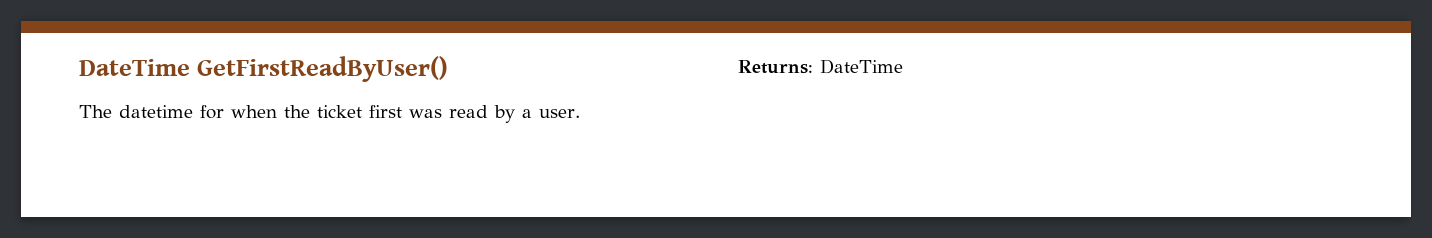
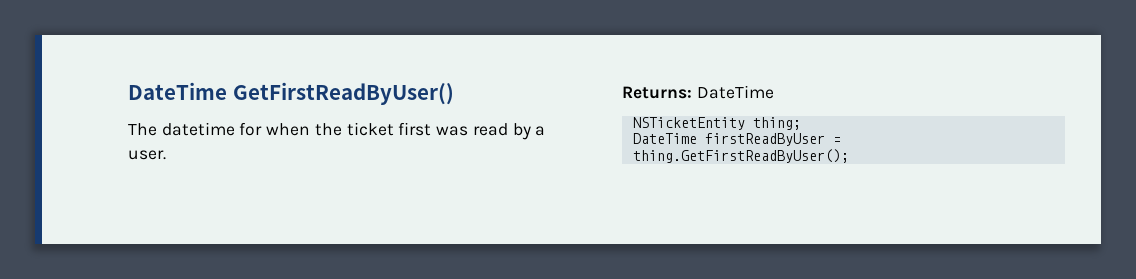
(903, 66) none -> [632,117,801,130] [632,133,841,146] [632,149,849,163] // NSTicketEntity thing; // DateTime firstReadByUser = thing.GetFirstReadByUser();

